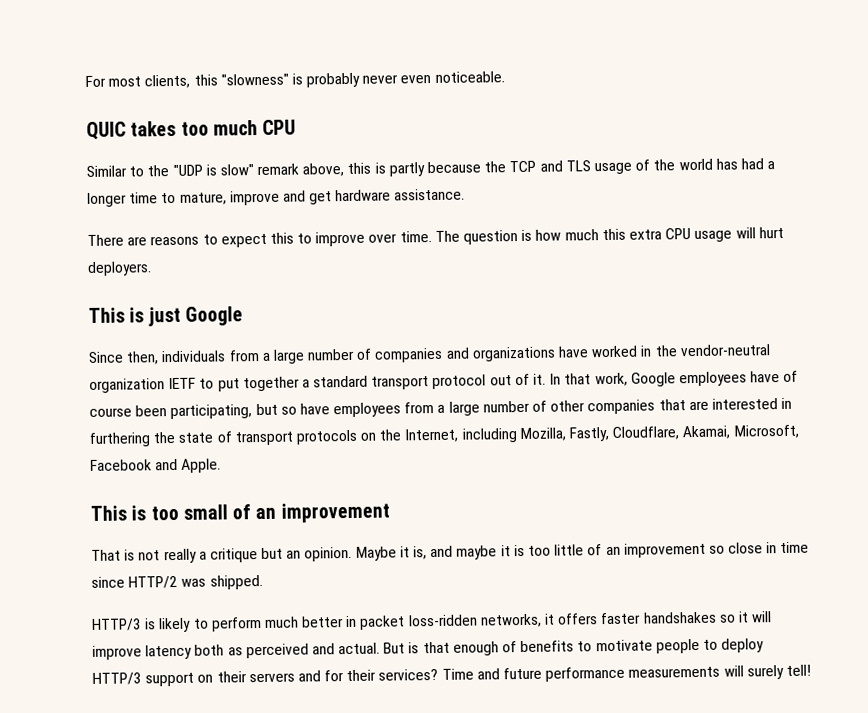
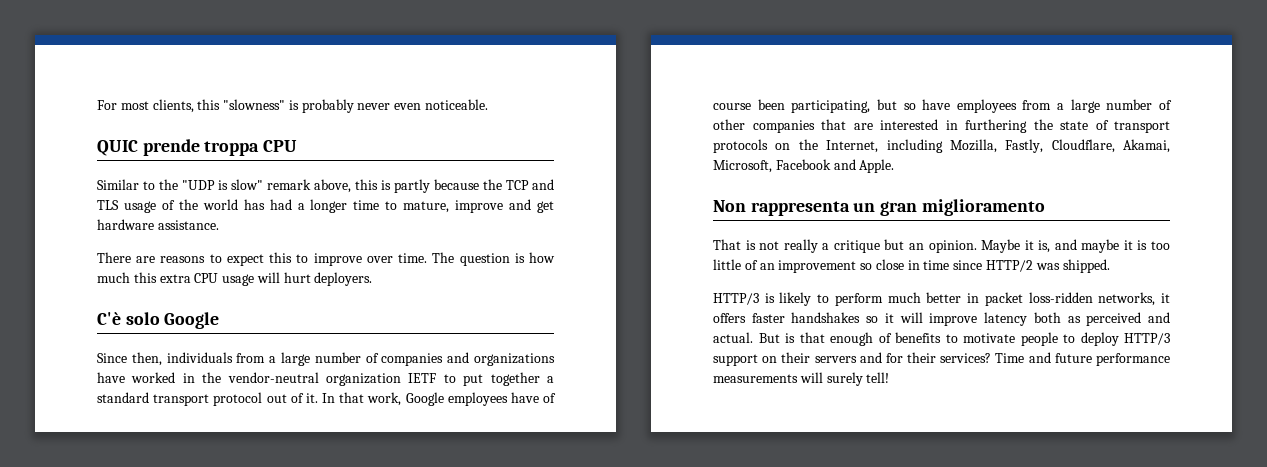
[130,120,258,137] takes too much -> [142,139,260,156] prende troppa
[88,306,181,327] This is just -> [97,312,160,325] C'è solo
[90,502,390,523] This is too small of an improvement -> [713,199,1045,216] Non rappresenta un gran miglioramento

